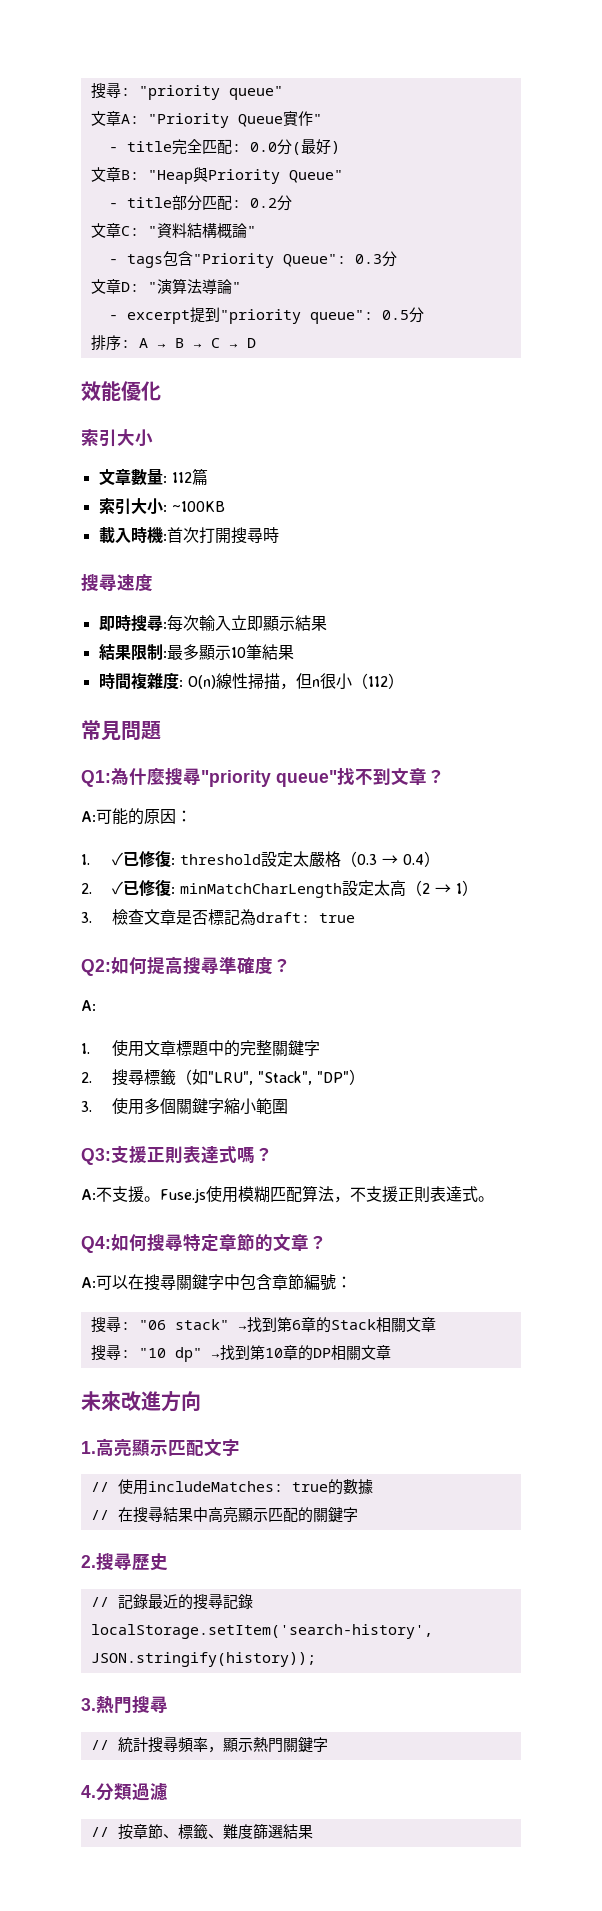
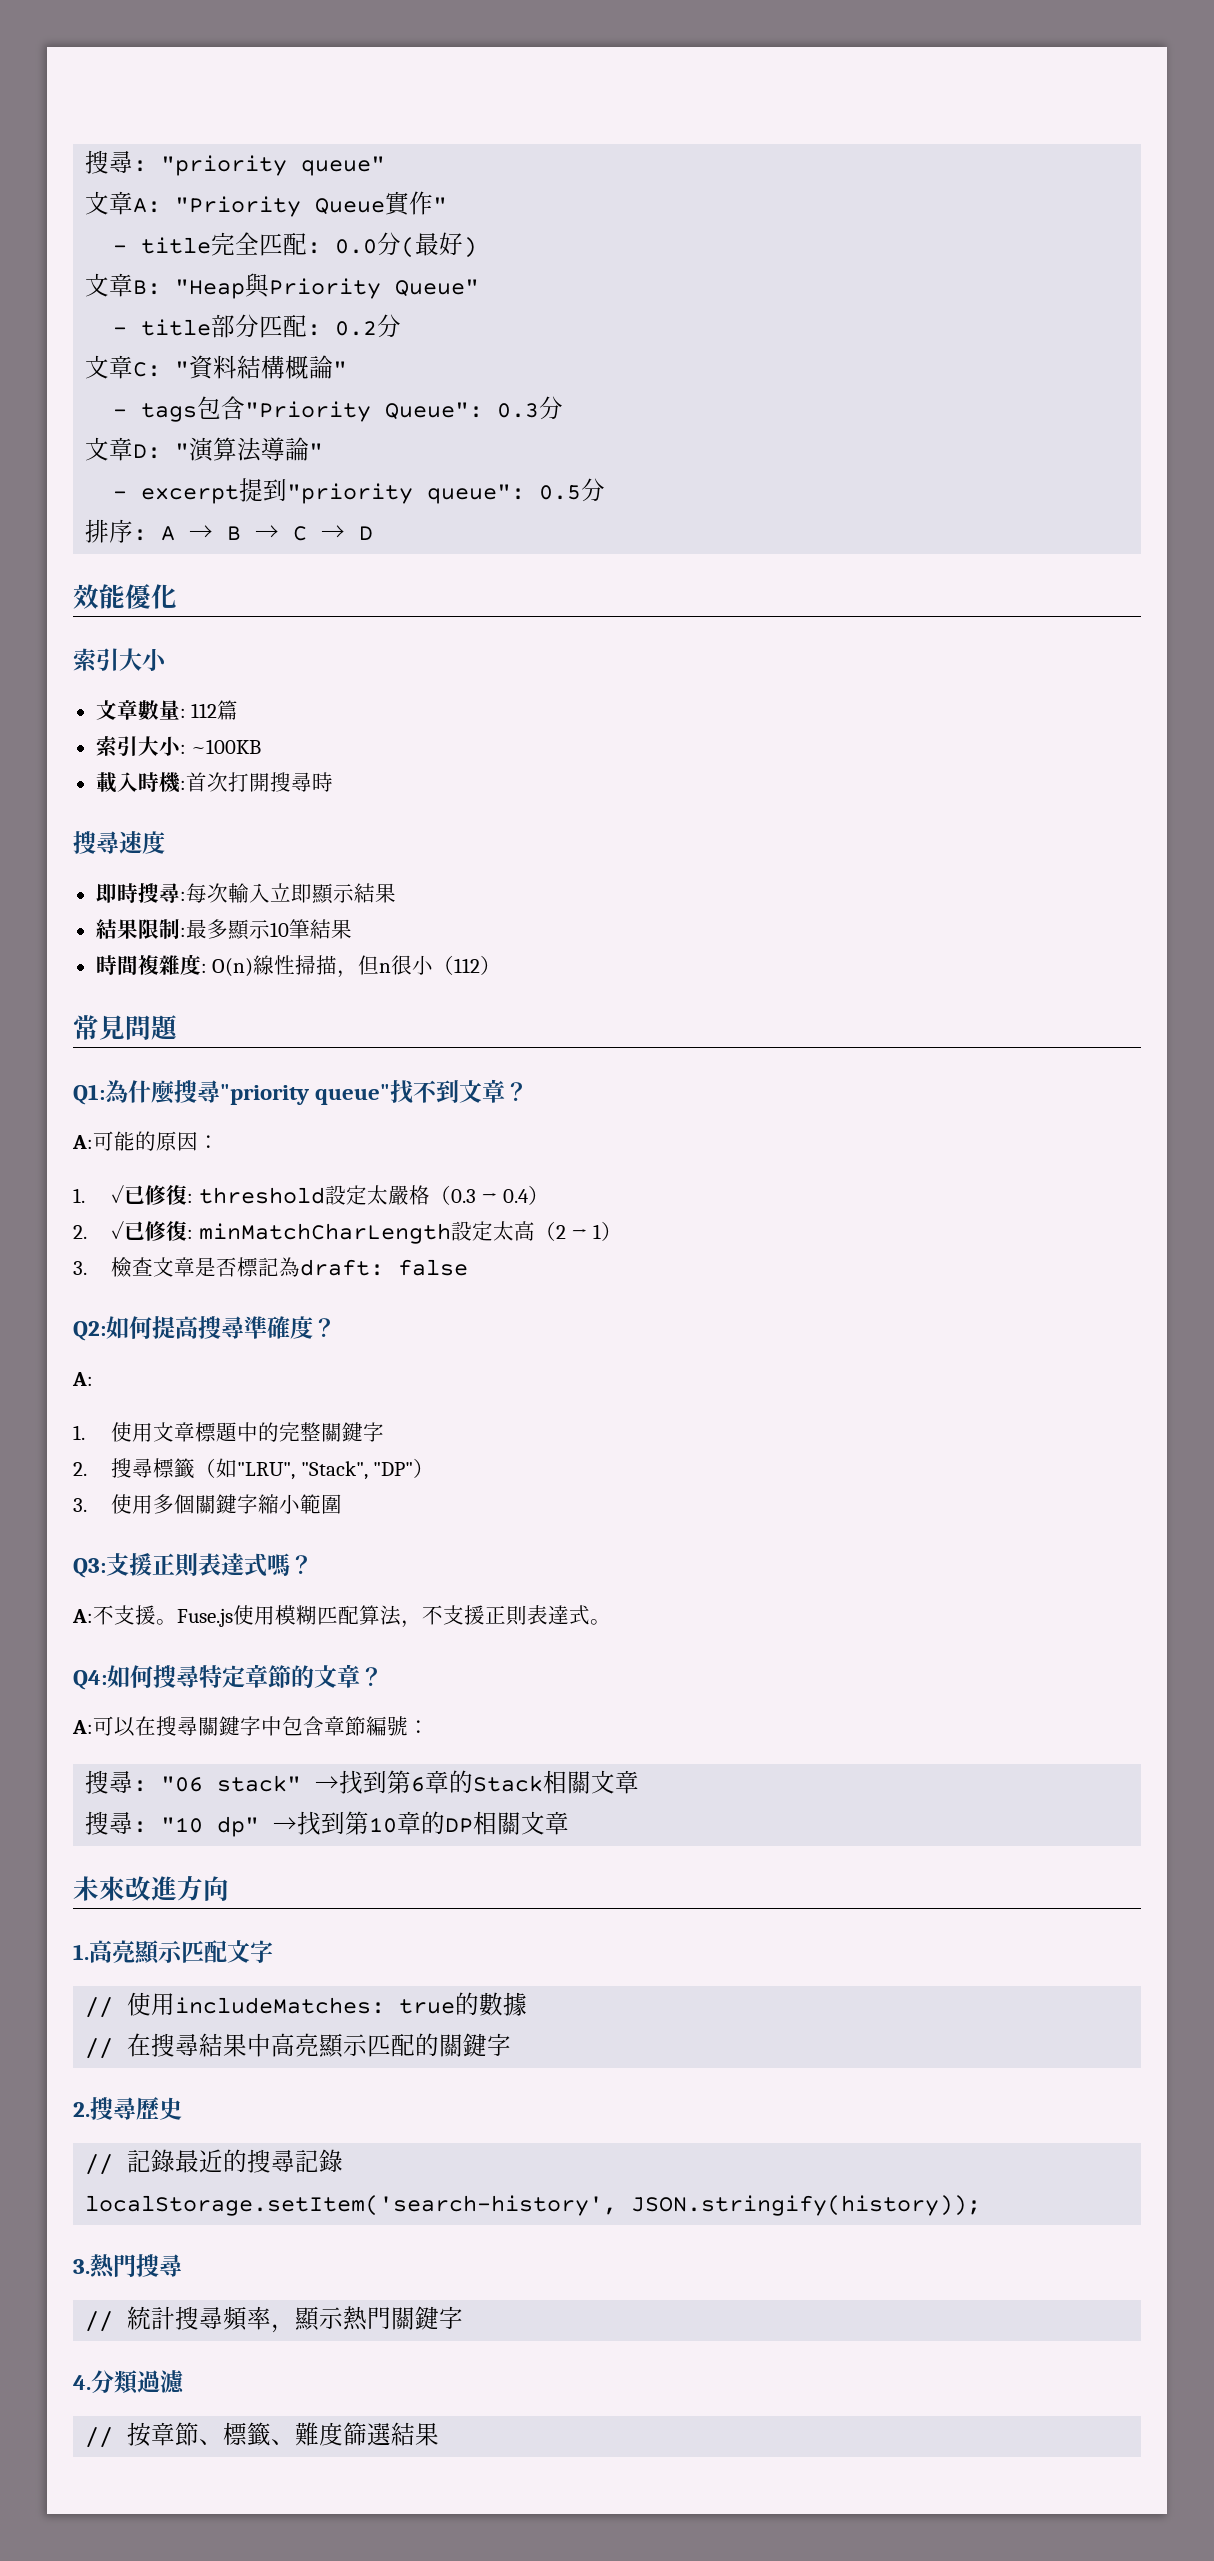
[318,913,355,923] true -> [397,1259,468,1276] false

